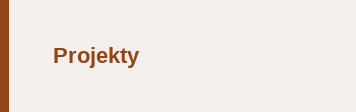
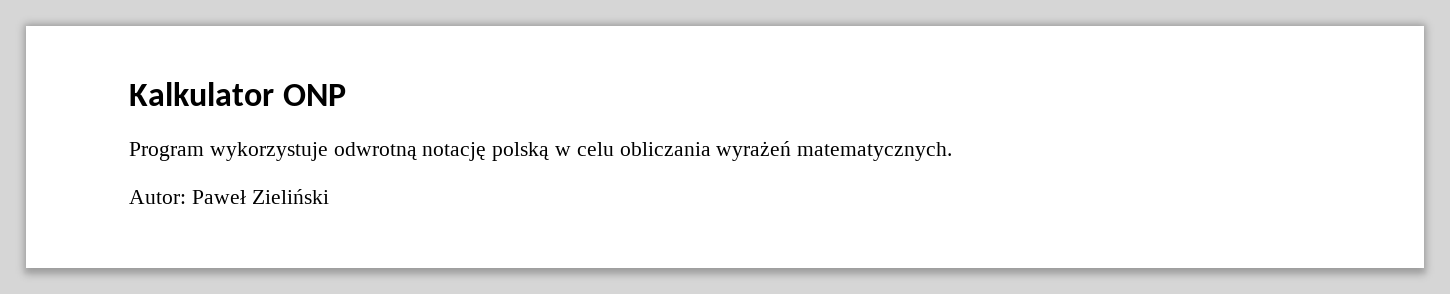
[53,47,140,68] Projekty -> [129,82,347,106] [129,141,953,161] [129,189,329,204] Kalkulator ONP // Program wykorzystuje odwrotną notację polską w celu obliczania wyrażeń matematycznych. // Autor: Paweł Zieliński

